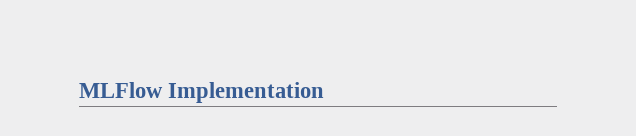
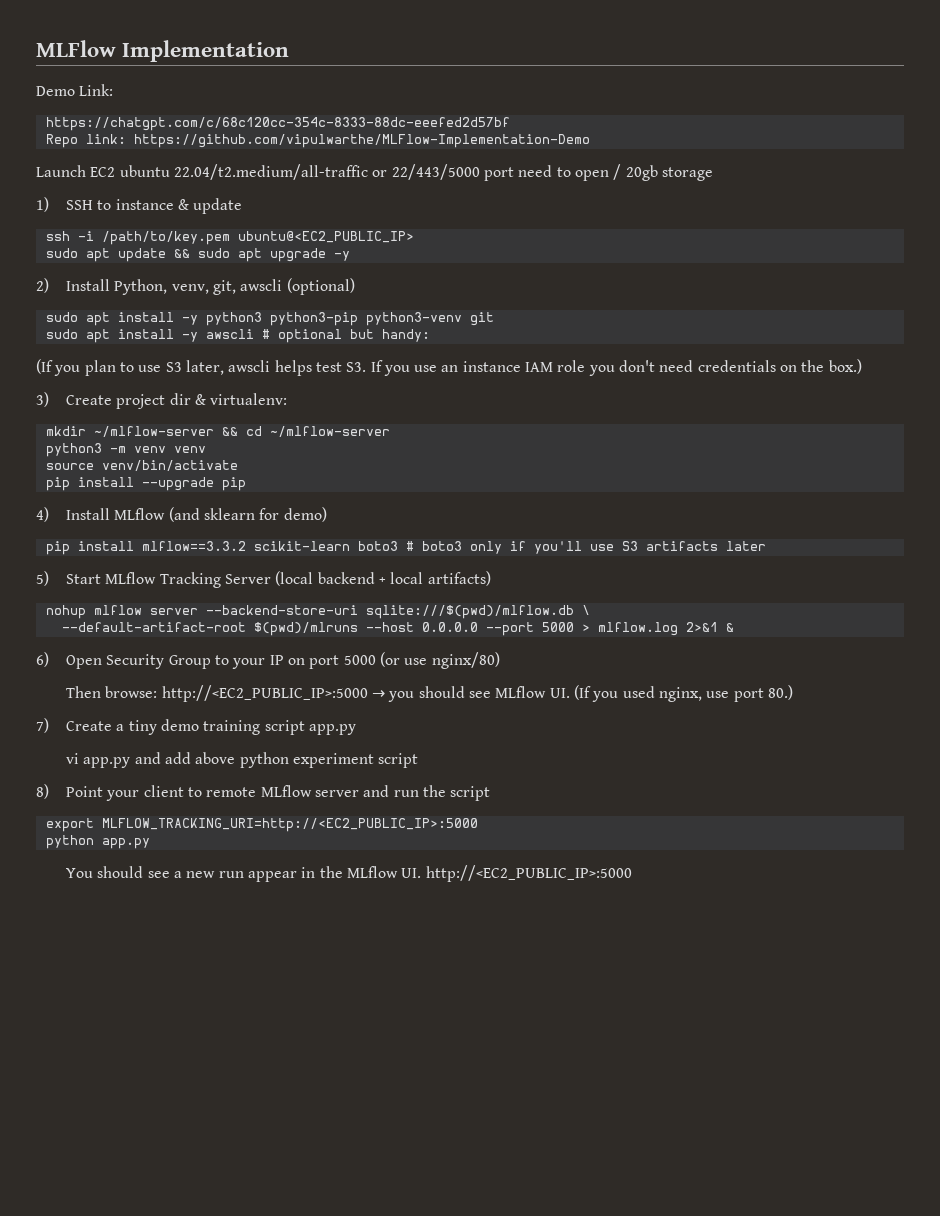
(325, 92) none -> [36,84,114,96] [45,117,510,131] [45,134,590,148] [36,164,713,181] [36,197,243,214] [45,231,414,245] [45,248,350,262] [36,278,355,295] [45,312,494,326] [45,329,430,343] [36,359,862,376] [36,392,288,409] [45,426,390,437] [45,443,206,457] [45,460,238,471] [45,477,246,491] [36,507,327,522] [45,541,766,555] [36,571,491,588] [45,605,590,619] [61,622,734,636] [36,652,500,669] [66,685,793,702] [36,718,357,735] [66,752,419,768] [36,784,491,801] [45,818,478,832] [45,835,150,849] [66,865,632,882] // Demo Link: // https://chatgpt.com/c/68c120cc-354c-8333-88dc-eeefed2d57bf // Repo link: https://github.com/vipulwarthe/MLFlow-Implementation-Demo // Launch EC2 ubuntu 22.04/t2.medium/all-traffic or 22/443/5000 port need to open / 20gb storage // 1) SSH to instance & update // ssh -i /path/to/key.pem ubuntu@<EC2_PUBLIC_IP> // sudo apt update && sudo apt upgrade -y // 2) Install Python, venv, git, awscli (optional) // sudo apt install -y python3 python3-pip python3-venv git // sudo apt install -y awscli # optional but handy: // (If you plan to use S3 later, awscli helps test S3. If you use an instance IAM role you don't need credentials on the box.) // 3) Create project dir & virtualenv: // mkdir ~/mlflow-server && cd ~/mlflow-server // python3 -m venv venv // source venv/bin/activate // pip install --upgrade pip // 4) Install MLflow (and sklearn for demo) // pip install mlflow==3.3.2 scikit-learn boto3 # boto3 only if you'll use S3 artifacts later // 5) Start MLflow Tracking Server (local backend + local artifacts) // nohup mlflow server --backend-store-uri sqlite:///$(pwd)/mlflow.db \ // --default-artifact-root $(pwd)/mlruns --host 0.0.0.0 --port 5000 > mlflow.log 2>&1 & // 6) Open Security Group to your IP on port 5000 (or use nginx/80) // Then browse: http://<EC2_PUBLIC_IP>:5000 → you should see MLflow UI. (If you used nginx, use port 80.) // 7) Create a tiny demo training script app.py // vi app.py and add above python experiment script // 8) Point your client to remote MLflow server and run the script // export MLFLOW_TRACKING_URI=http://<EC2_PUBLIC_IP>:5000 // python app.py // You should see a new run appear in the MLflow UI. http://<EC2_PUBLIC_IP>:5000

